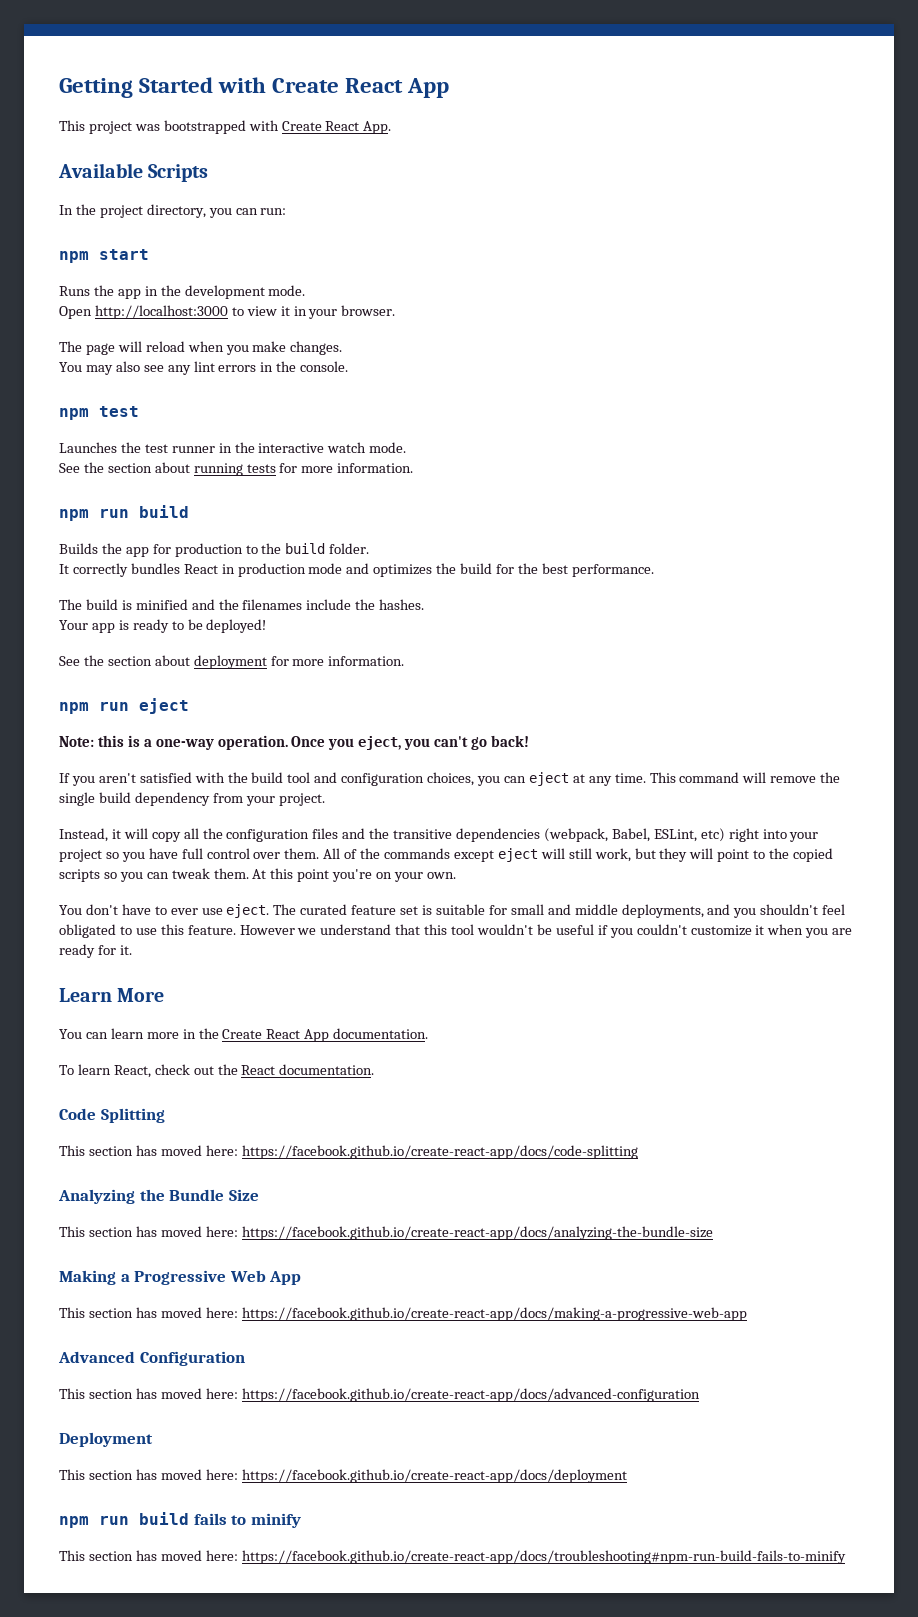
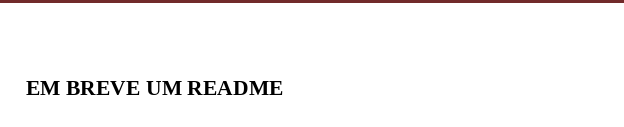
[59,77,450,98] [59,120,392,134] [58,163,209,182] [59,204,287,218] [59,249,149,263] [59,285,306,299] [59,305,396,319] [59,341,343,355] [59,361,349,375] [59,406,139,420] [59,442,407,453] [59,462,414,476] [59,505,189,521] [59,543,370,557] [59,563,654,577] [59,599,425,610] [59,619,267,633] [59,655,405,669] [59,698,189,714] [59,735,529,750] [59,772,841,786] [59,792,325,806] [59,828,819,842] [59,848,834,862] [59,868,456,882] [59,904,846,918] [59,924,853,938] [59,944,132,958] [59,988,165,1002] [59,1028,429,1042] [59,1064,375,1078] [59,1108,165,1123] [59,1145,638,1159] [58,1189,259,1204] [59,1226,713,1240] [59,1270,302,1285] [59,1307,747,1321] [58,1351,245,1366] [59,1388,700,1402] [59,1432,153,1447] [59,1469,627,1483] [59,1512,301,1528] [59,1550,846,1564] Getting Started with Create React App // This project was bootstrapped with Create React App. // Available Scripts // In the project directory, you can run: // npm start // Runs the app in the development mode. // Open http://localhost:3000 to view it in your browser. // The page will reload when you make changes. // You may also see any lint errors in the console. // npm test // Launches the test runner in the interactive watch mode. // See the section about running tests for more information. // npm run build // Builds the app for production to the build folder. // It correctly bundles React in production mode and optimizes the build for the best performance. // The build is minified and the filenames include the hashes. // Your app is ready to be deployed! // See the section about deployment for more information. // npm run eject // Note: this is a one-way operation. Once you eject, you can't go back! // If you aren't satisfied with the build tool and configuration choices, you can eject at any time. This command will remove the single build dependency from your project. // Instead, it will copy all the configuration files and the transitive dependencies (webpack, Babel, ESLint, etc) right into your project so you have full control over them. All of the commands except eject will still work, but they will point to the copied scripts so you can tweak them. At this point you're on your own. // You don't have to ever use eject. The curated feature set is suitable for small and middle deployments, and you shouldn't feel obligated to use this feature. However we understand that this tool wouldn't be useful if you couldn't customize it when you are ready for it. // Learn More // You can learn more in the Create React App documentation. // To learn React, check out the React documentation. // Code Splitting // This section has moved here: https://facebook.github.io/create-react-app/docs/code-splitting // Analyzing the Bundle Size // This section has moved here: https://facebook.github.io/create-react-app/docs/analyzing-the-bundle-size // Making a Progressive Web App // This section has moved here: https://facebook.github.io/create-react-app/docs/making-a-progressive-web-app // Advanced Configuration // This section has moved here: https://facebook.github.io/create-react-app/docs/advanced-configuration // Deployment // This section has moved here: https://facebook.github.io/create-react-app/docs/deployment // npm run build fails to minify // This section has moved here: https://facebook.github.io/create-react-app/docs/troubleshooting#npm-run-build-fails-to-minify -> [26,81,284,95] EM BREVE UM README

